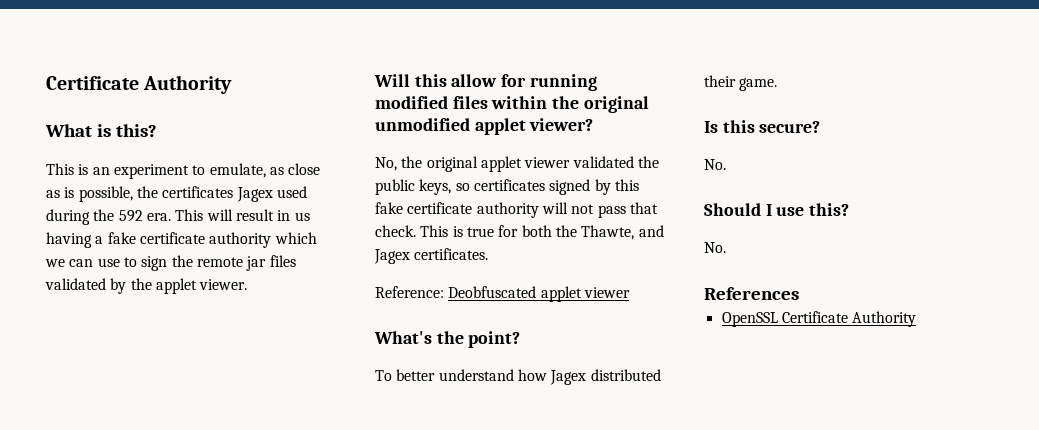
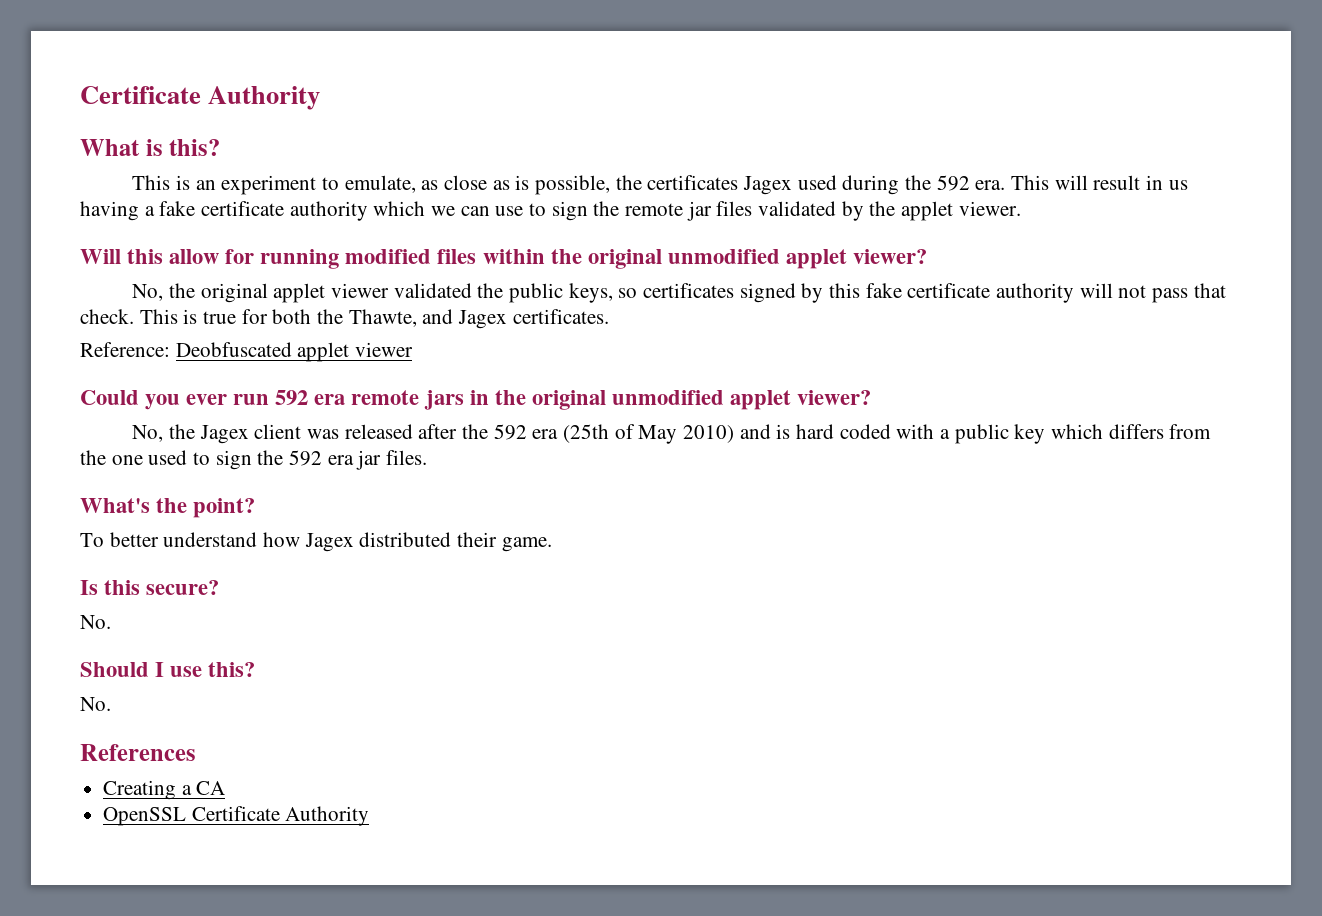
(630, 292) none -> [80,390,871,410] [132,424,1212,444] [80,450,428,470] // Could you ever run 592 era remote jars in the original unmodified applet viewer? // No, the Jagex client was released after the 592 era (25th of May 2010) and is hard coded with a public key which differs from the one used to sign the 592 era jar files.
(799, 293) none -> [103,780,226,800] // Creating a CA

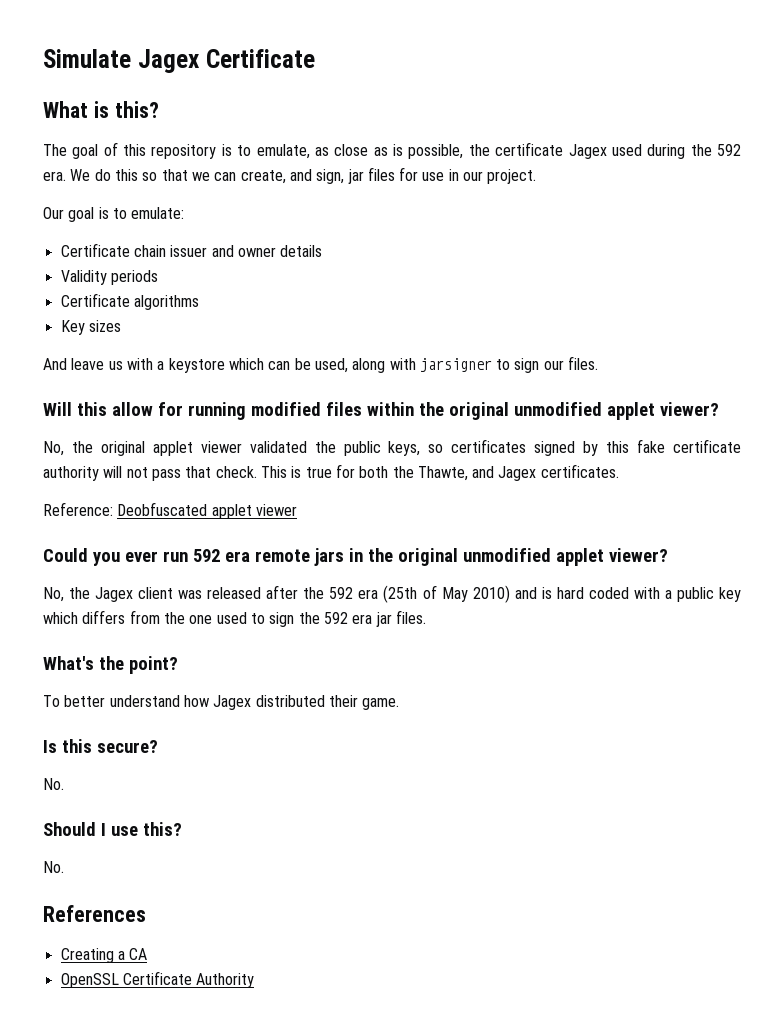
[80,86,321,110] Certificate Authority -> [43,49,315,73] Simulate Jagex Certificate
[132,175,317,195] This is an experiment -> [43,142,232,159] The goal of this repository is
[647,175,739,190] certificates -> [495,142,564,156] certificate
[1011,175,1188,190] [80,201,1021,221] This will result in us having a fake certificate authority which we can use to sign the remote jar files validated by the applet viewer. -> [70,167,537,184] [43,207,185,222] [60,243,323,257] [60,270,158,285] [60,293,199,310] [60,320,121,335] [43,356,599,373] We do this so that we can create, and sign, jar files for use in our project. // Our goal is to emulate: // Certificate chain issuer and owner details // Validity periods // Certificate algorithms // Key sizes // And leave us with a keystore which can be used, along with jarsigner to sign our files.

